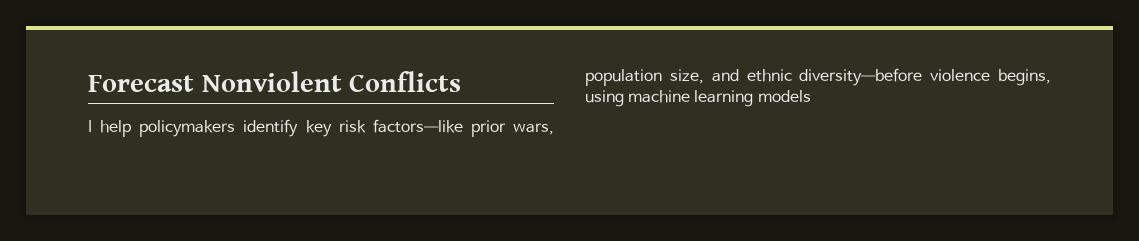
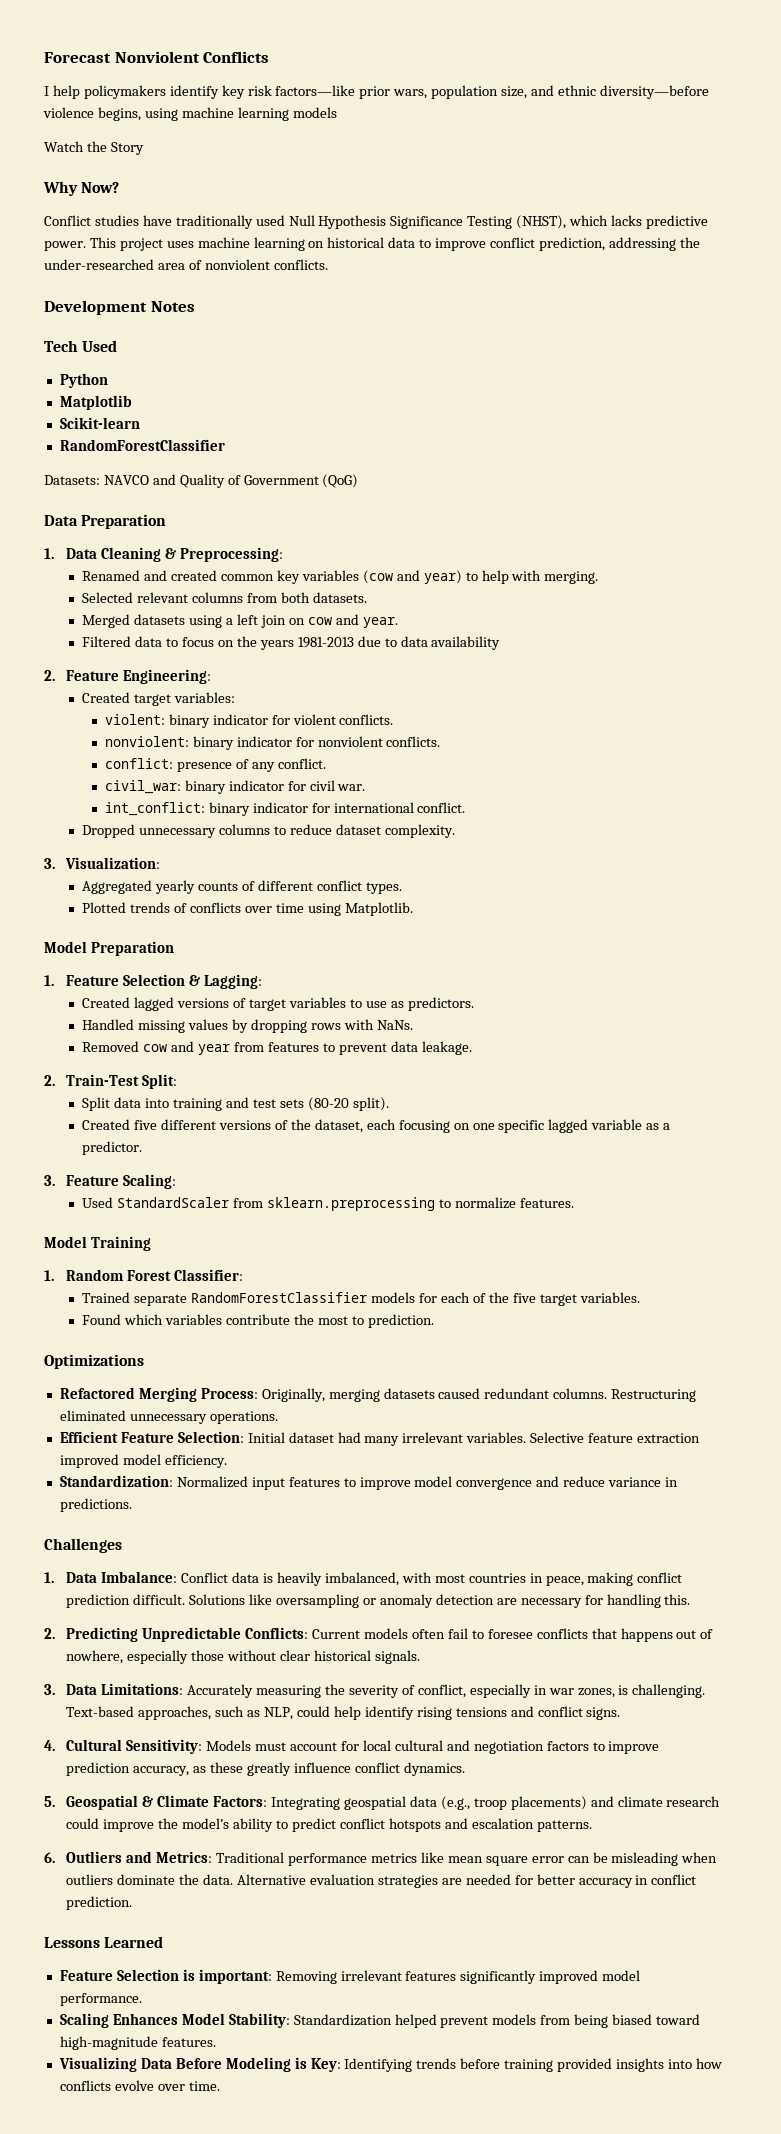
(811, 96) none -> [44,141,144,155] [43,181,120,196] [44,215,708,229] [44,237,700,251] [44,259,328,270] [44,300,195,315] [44,340,118,352] [59,373,108,388] [59,395,132,410] [59,417,140,429] [59,439,225,451] [44,474,359,488] [44,514,167,529] [44,547,284,562] [82,570,599,584] [82,592,367,603] [82,614,398,628] [82,636,501,650] [44,669,212,684] [82,692,236,706] [104,714,394,728] [104,736,441,750] [104,758,326,772] [104,780,366,794] [104,802,466,816] [82,824,455,838] [44,857,161,869] [82,880,402,894] [82,902,413,916] [44,941,175,956] [44,974,263,989] [82,997,474,1011] [82,1019,413,1033] [82,1041,472,1055] [44,1074,178,1089] [82,1097,389,1111] [82,1119,671,1133] [82,1141,143,1155] [44,1174,177,1189] [82,1197,574,1211] [44,1236,152,1251] [44,1269,244,1281] [82,1292,640,1306] [82,1314,434,1328] [44,1354,144,1369] [59,1387,697,1402] [59,1410,278,1424] [59,1431,701,1446] [59,1454,227,1468] [59,1475,679,1490] [59,1498,132,1512] [44,1538,122,1553] [44,1571,683,1586] [66,1594,691,1608] [44,1627,714,1642] [66,1650,420,1664] [44,1683,706,1698] [66,1706,621,1720] [44,1739,660,1754] [66,1762,465,1776] [44,1795,721,1810] [66,1818,592,1832] [44,1851,718,1866] [66,1874,697,1888] [66,1896,133,1910] [44,1936,164,1948] [59,1969,641,1984] [59,1993,142,2006] [59,2013,701,2028] [59,2036,216,2050] [58,2057,722,2072] [59,2080,220,2091] // Watch the Story // Why Now? // Conflict studies have traditionally used Null Hypothesis Significance Testing (NHST), which lacks predictive power. This project uses machine learning on historical data to improve conflict prediction, addressing the under-researched area of nonviolent conflicts. // Development Notes // Tech Used // Python // Matplotlib // Scikit-learn // RandomForestClassifier // Datasets: NAVCO and Quality of Government (QoG) // Data Preparation // 1. Data Cleaning & Preprocessing: // Renamed and created common key variables (cow and year) to help with merging. // Selected relevant columns from both datasets. // Merged datasets using a left join on cow and year. // Filtered data to focus on the years 1981-2013 due to data availability // 2. Feature Engineering: // Created target variables: // violent: binary indicator for violent conflicts. // nonviolent: binary indicator for nonviolent conflicts. // conflict: presence of any conflict. // civil_war: binary indicator for civil war. // int_conflict: binary indicator for international conflict. // Dropped unnecessary columns to reduce dataset complexity. // 3. Visualization: // Aggregated yearly counts of different conflict types. // Plotted trends of conflicts over time using Matplotlib. // Model Preparation // 1. Feature Selection & Lagging: // Created lagged versions of target variables to use as predictors. // Handled missing values by dropping rows with NaNs. // Removed cow and year from features to prevent data leakage. // 2. Train-Test Split: // Split data into training and test sets (80-20 split). // Created five different versions of the dataset, each focusing on one specific lagged variable as a predictor. // 3. Feature Scaling: // Used StandardScaler from sklearn.preprocessing to normalize features. // Model Training // 1. Random Forest Classifier: // Trained separate RandomForestClassifier models for each of the five target variables. // Found which variables contribute the most to prediction. // Optimizations // Refactored Merging Process: Originally, merging datasets caused redundant columns. Restructuring eliminated unnecessary operations. // Efficient Feature Selection: Initial dataset had many irrelevant variables. Selective feature extraction improved model efficiency. // Standardization: Normalized input features to improve model convergence and reduce variance in predictions. // Challenges // 1. Data Imbalance: Conflict data is heavily imbalanced, with most countries in peace, making conflict prediction difficult. Solutions like oversampling or anomaly detection are necessary for handling this. // 2. Predicting Unpredictable Conflicts: Current models often fail to foresee conflicts that happens out of nowhere, especially those without clear historical signals. // 3. Data Limitations: Accurately measuring the severity of conflict, especially in war zones, is challenging. Text-based approaches, such as NLP, could help identify rising tensions and conflict signs. // 4. Cultural Sensitivity: Models must account for local cultural and negotiation factors to improve prediction accuracy, as these greatly influence conflict dynamics. // 5. Geospatial & Climate Factors: Integrating geospatial data (e.g., troop placements) and climate research could improve the model’s ability to predict conflict hotspots and escalation patterns. // 6. Outliers and Metrics: Traditional performance metrics like mean square error can be misleading when outliers dominate the data. Alternative evaluation strategies are needed for better accuracy in conflict prediction. // Lessons Learned // Feature Selection is important: Removing irrelevant features significantly improved model performance. // Scaling Enhances Model Stability: Standardization helped prevent models from being biased toward high-magnitude features. // Visualizing Data Before Modeling is Key: Identifying trends before training provided insights into how conflicts evolve over time.

